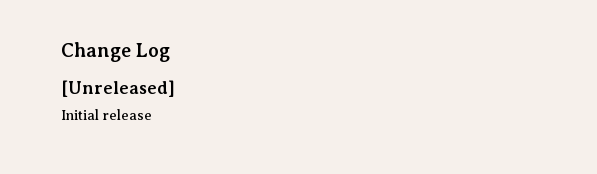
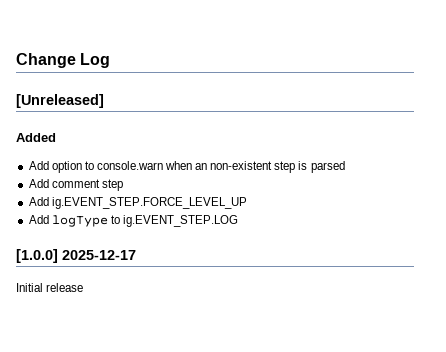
(175, 88) none -> [16,133,56,142] [28,161,345,173] [28,179,123,191] [28,197,247,209] [28,215,238,227] [16,249,136,263] // Added // Add option to console.warn when an non-existent step is parsed // Add comment step // Add ig.EVENT_STEP.FORCE_LEVEL_UP // Add logType to ig.EVENT_STEP.LOG // [1.0.0] 2025-12-17

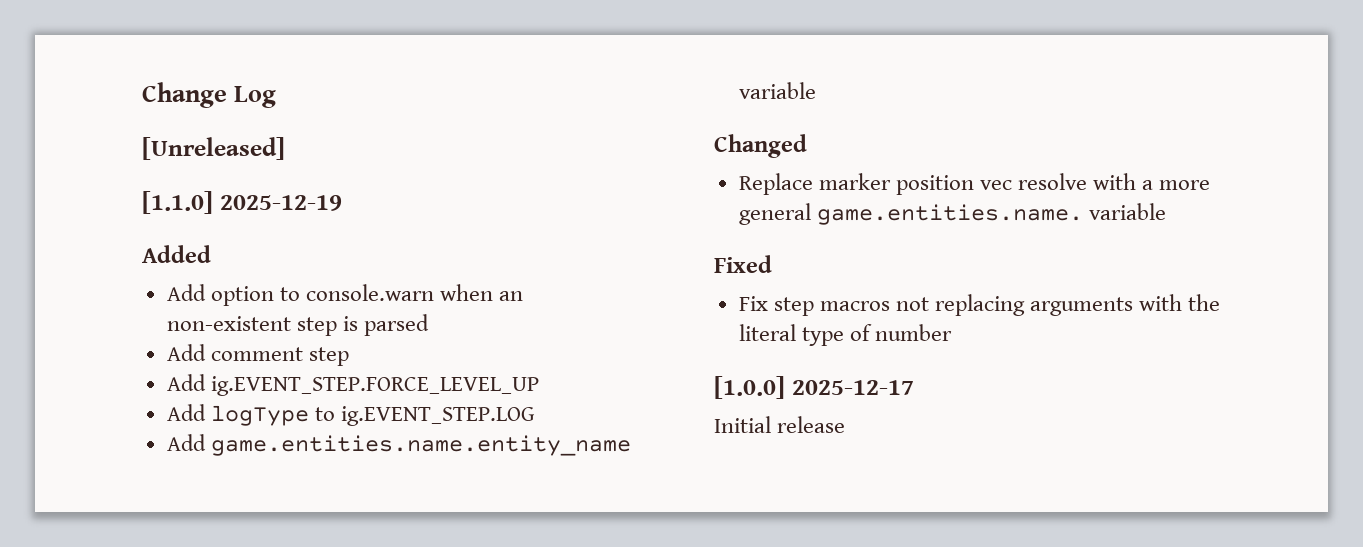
(104, 101) none -> [142,191,342,214] // [1.1.0] 2025-12-19
(238, 221) none -> [166,434,631,456] [738,82,816,99] [714,134,807,158] [738,173,1211,195] [738,203,1166,225] [714,255,772,273] [738,294,1221,316] [738,324,952,346] // Add game.entities.name.entity_name variable // Changed // Replace marker position vec resolve with a more general game.entities.name. variable // Fixed // Fix step macros not replacing arguments with the literal type of number

